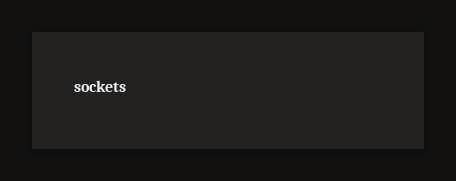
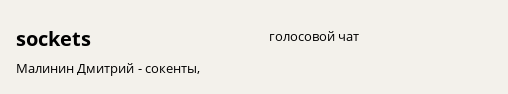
(126, 86) none -> [16,63,201,76] [269,31,360,41] // Малинин Дмитрий - сокенты, голосовой чат

